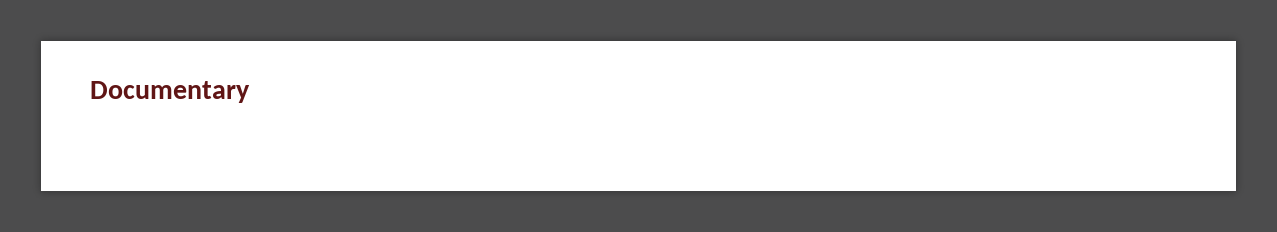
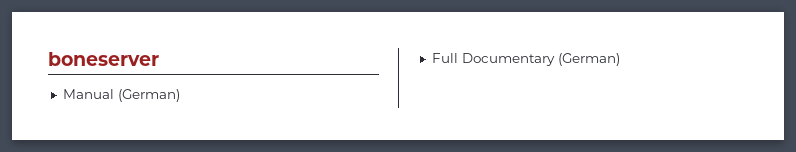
[90,81,250,103] Documentary -> [48,52,159,66] [62,89,180,102] [431,53,620,66] boneserver // Manual (German) // Full Documentary (German)

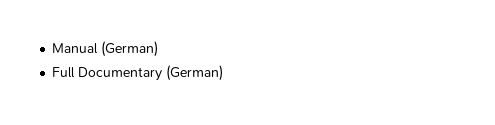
[48,52,159,66] boneserver // -> (52, 48) none

